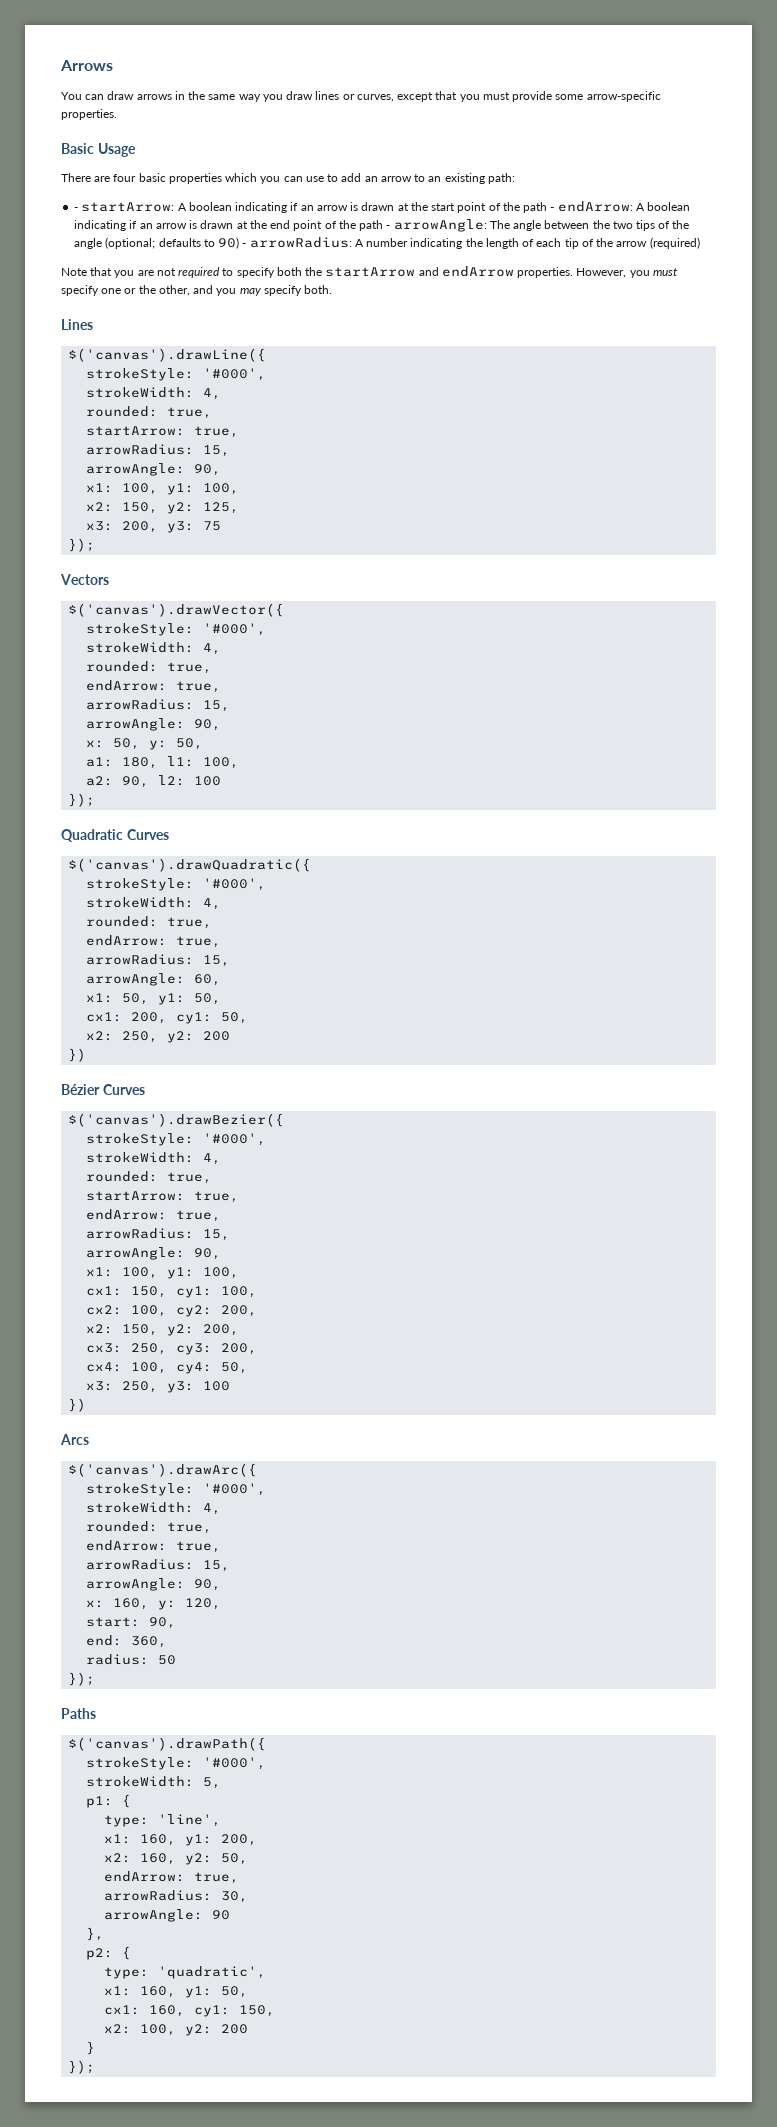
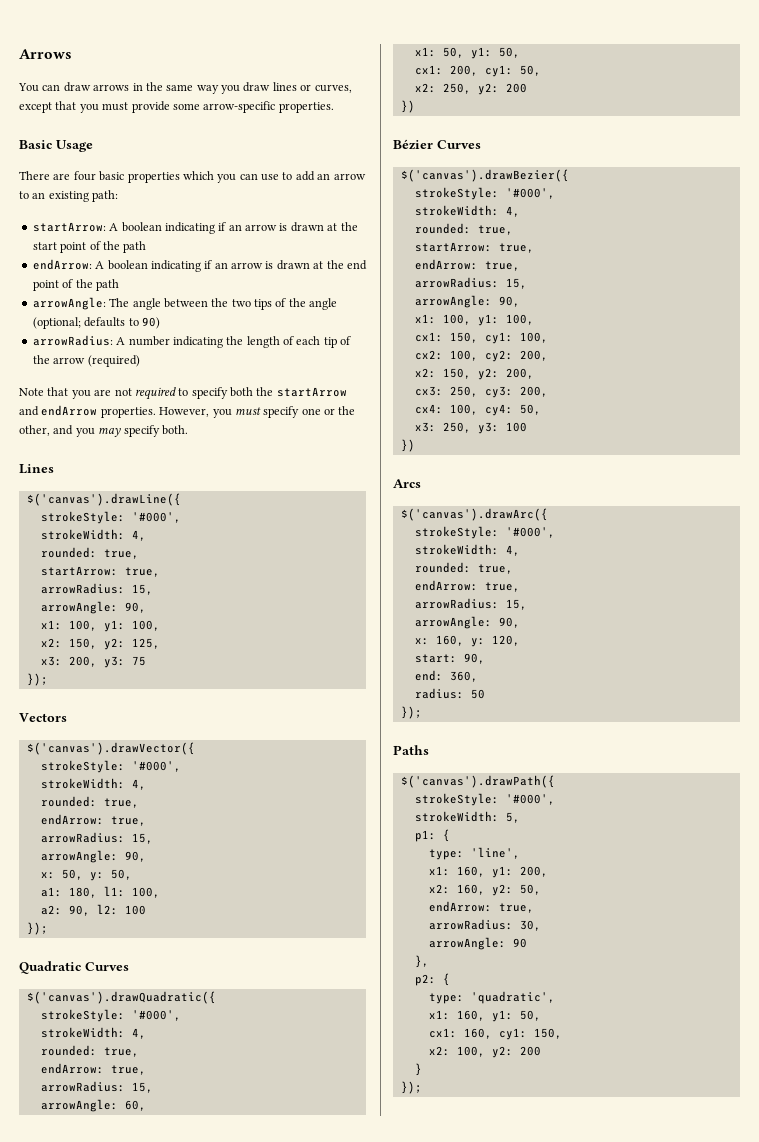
[74,207,79,211] - -> (119, 196) none
[550,207,555,211] - -> (147, 247) //
[386,225,391,229] - -> (119, 285) //
[242,243,247,247] - -> (160, 323) //

